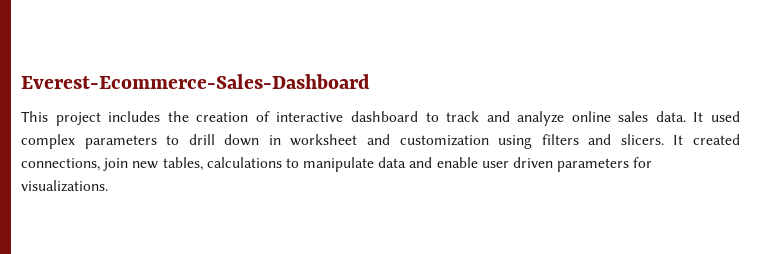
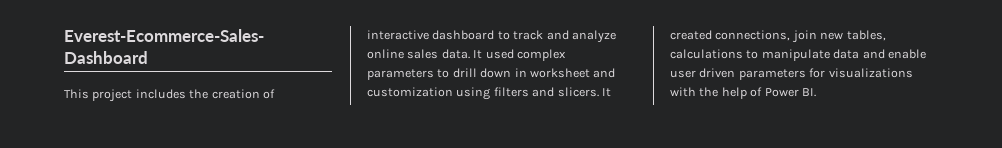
[21,180,108,192] visualizations. -> [828,68,913,78] [670,87,816,99] visualizations with the help of Power BI.

